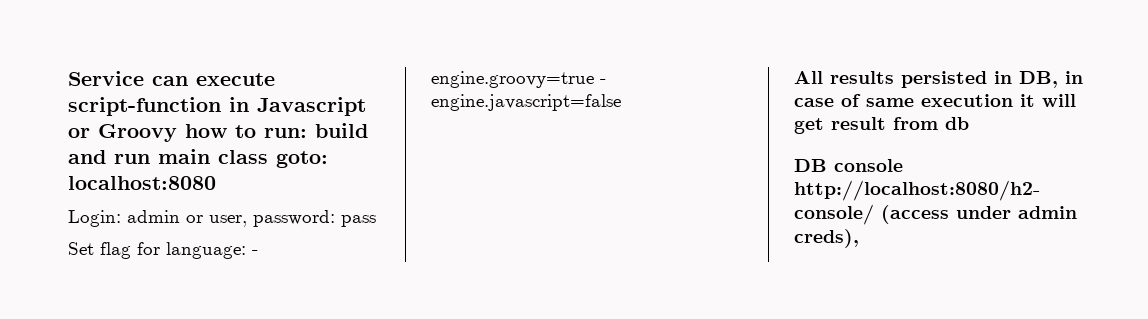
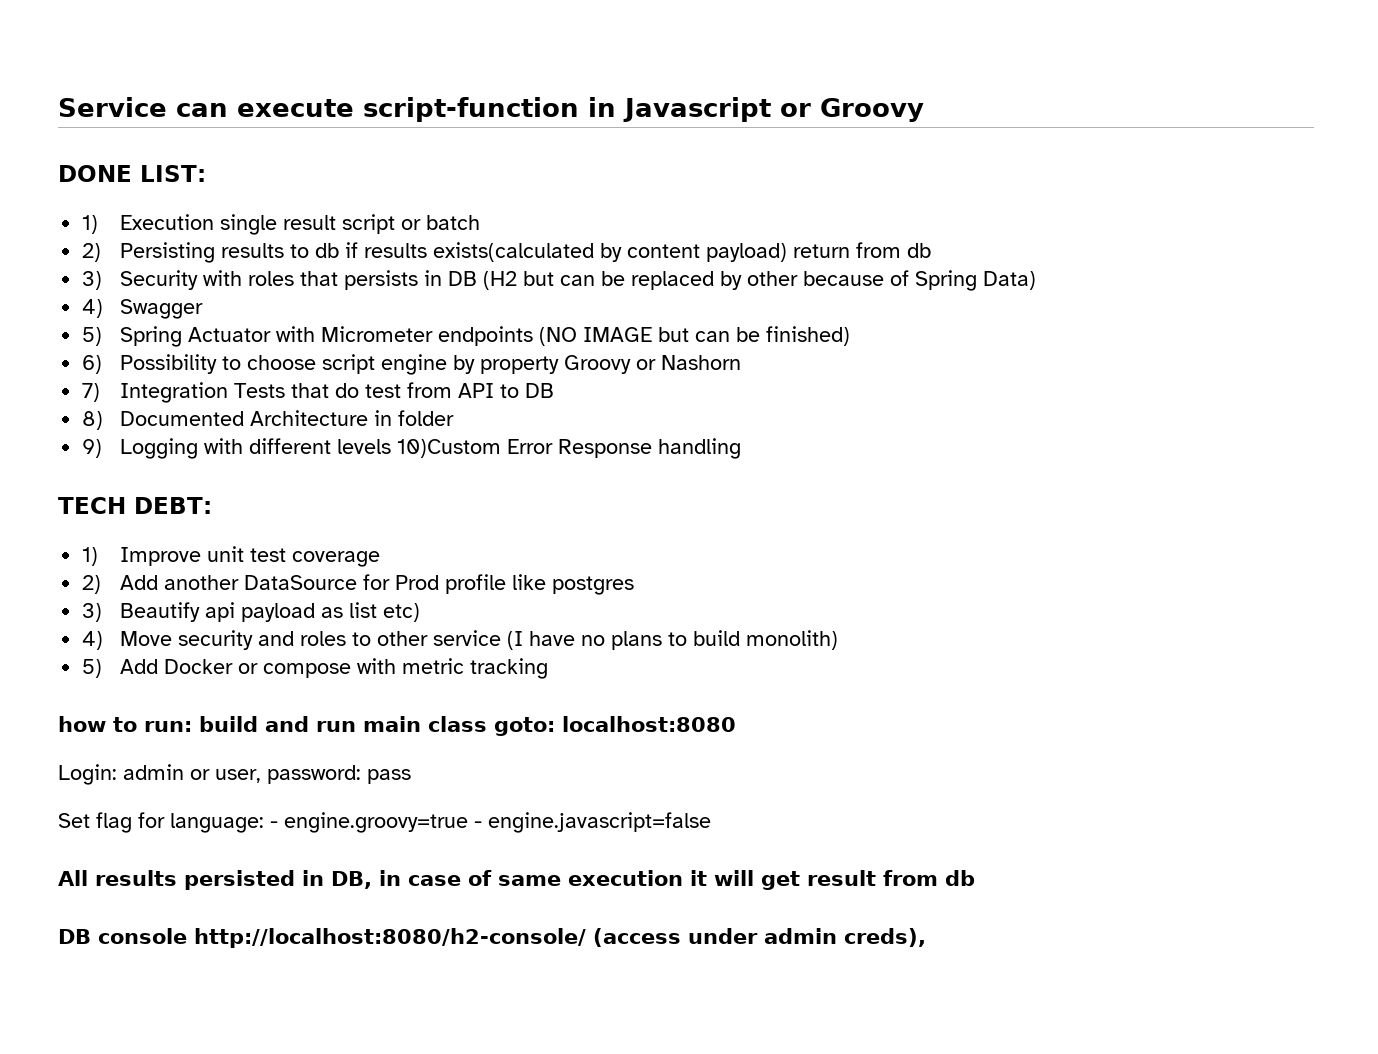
(177, 133) none -> [58,165,206,182] [82,214,480,235] [82,242,931,263] [82,270,1036,291] [82,299,203,319] [82,326,850,347] [82,354,741,375] [82,382,554,403] [82,410,454,430] [82,438,741,459] [58,497,212,514] [82,546,380,567] [82,574,634,595] [82,602,420,622] [82,630,838,650] [82,658,548,679] // DONE LIST: // 1) Execution single result script or batch // 2) Persisting results to db if results exists(calculated by content payload) return from db // 3) Security with roles that persists in DB (H2 but can be replaced by other because of Spring Data) // 4) Swagger // 5) Spring Actuator with Micrometer endpoints (NO IMAGE but can be finished) // 6) Possibility to choose script engine by property Groovy or Nashorn // 7) Integration Tests that do test from API to DB // 8) Documented Architecture in folder // 9) Logging with different levels 10)Custom Error Response handling // TECH DEBT: // 1) Improve unit test coverage // 2) Add another DataSource for Prod profile like postgres // 3) Beautify api payload as list etc) // 4) Move security and roles to other service (I have no plans to build monolith) // 5) Add Docker or compose with metric tracking //

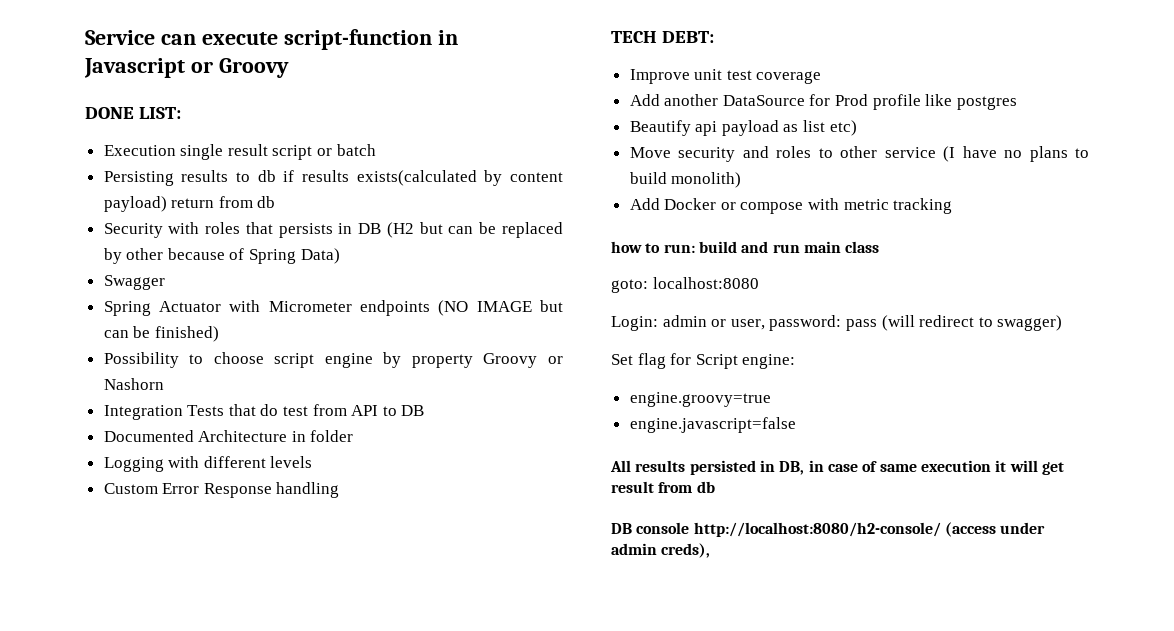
[82,215,99,234] 1) -> (182, 113) none
[82,243,102,262] 2) -> (376, 150) none
[82,271,103,290] 3) -> (276, 202) none
[82,299,104,318] 4) -> (340, 256) none
[82,327,103,346] 5) -> (165, 282) none
[82,355,103,374] 6) -> (219, 334) none
[82,383,101,402] 7) -> (164, 384) none
[82,411,104,430] 8) -> (425, 410) none
[82,439,103,458] 9) -> (354, 436) none
[396,439,501,458] 10)Custom -> [103,483,158,494] // Custom
[82,547,99,566] 1) -> (715, 37) none
[82,575,102,594] 2) -> (822, 77) none
[82,603,103,622] 3) -> (1017, 103) none
[82,631,104,650] 4) -> (857, 128) none
[82,659,103,678] 5) -> (742, 180) none
(487, 724) none -> (880, 247) //
(411, 776) none -> [881,315,1063,331] (will redirect to swagger)
[170,813,278,833] language: - -> [695,354,796,369] Script engine: //
[474,821,482,828] - -> (771, 399) //

